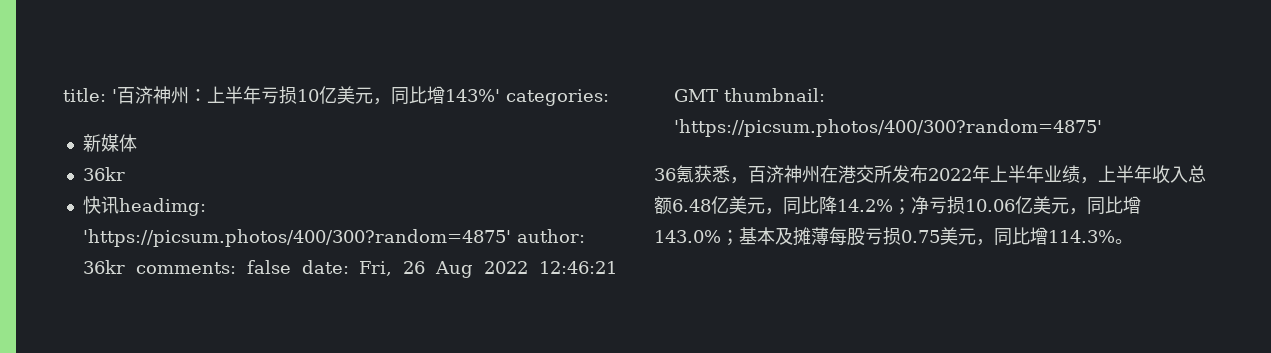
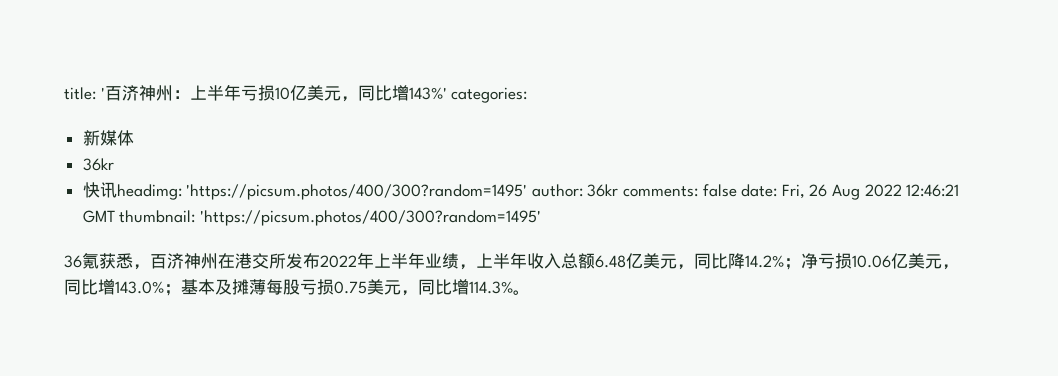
[82,229,511,247] 'https://picsum.photos/400/300?random=4875' -> [186,184,528,200] 'https://picsum.photos/400/300?random=1495'
[673,119,1102,137] 'https://picsum.photos/400/300?random=4875' -> [199,210,541,226] 'https://picsum.photos/400/300?random=1495'

